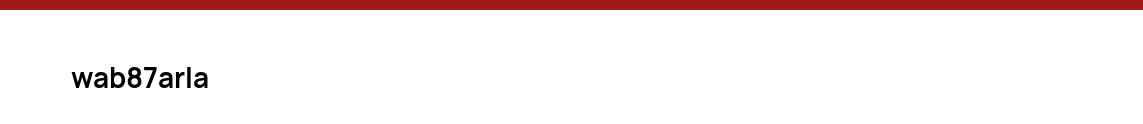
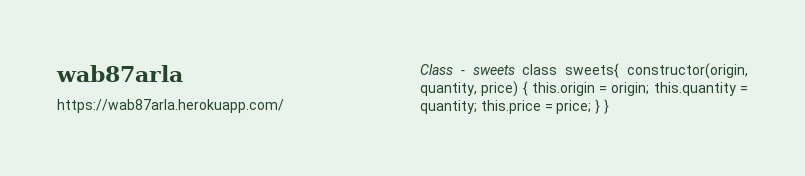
(209, 77) none -> [57,99,284,113] [420,63,748,79] [420,81,748,97] [420,99,609,114] // https://wab87arla.herokuapp.com/ // Class - sweets class sweets{ constructor(origin, quantity, price) { this.origin = origin; this.quantity = quantity; this.price = price; } }

